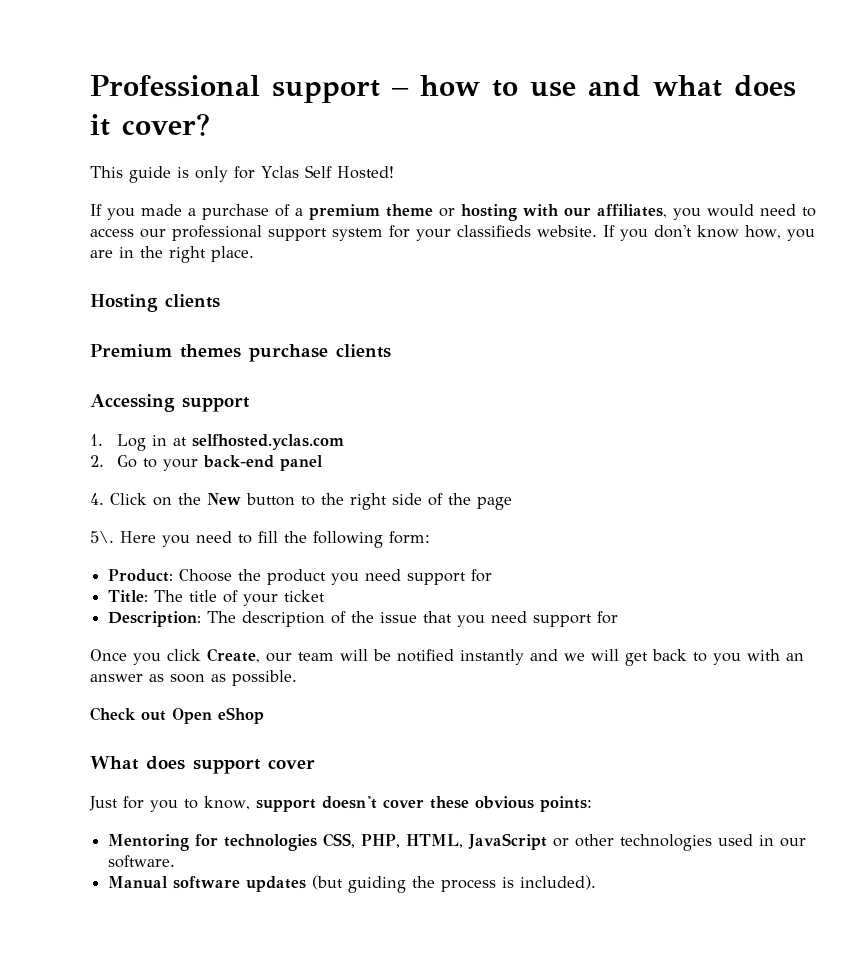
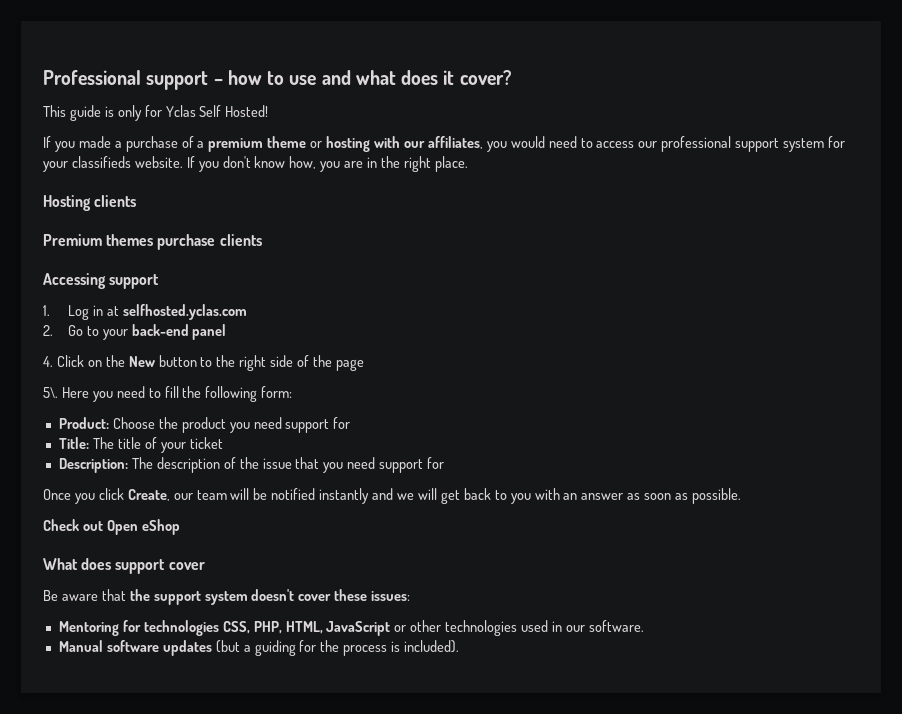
[89,796,316,812] Just for you to know, support -> [43,589,248,605] Be aware that the support system
[474,796,592,812] obvious points: -> [371,591,411,601] issues:
[348,876,407,893] guiding -> [243,640,317,656] a guiding for

